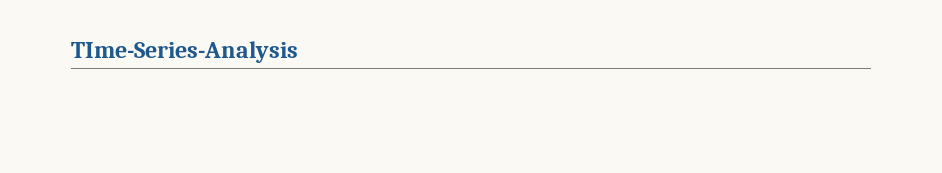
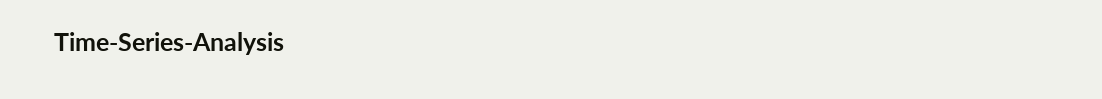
[71,41,298,63] TIme-Series-Analysis -> [54,32,284,55] Time-Series-Analysis

